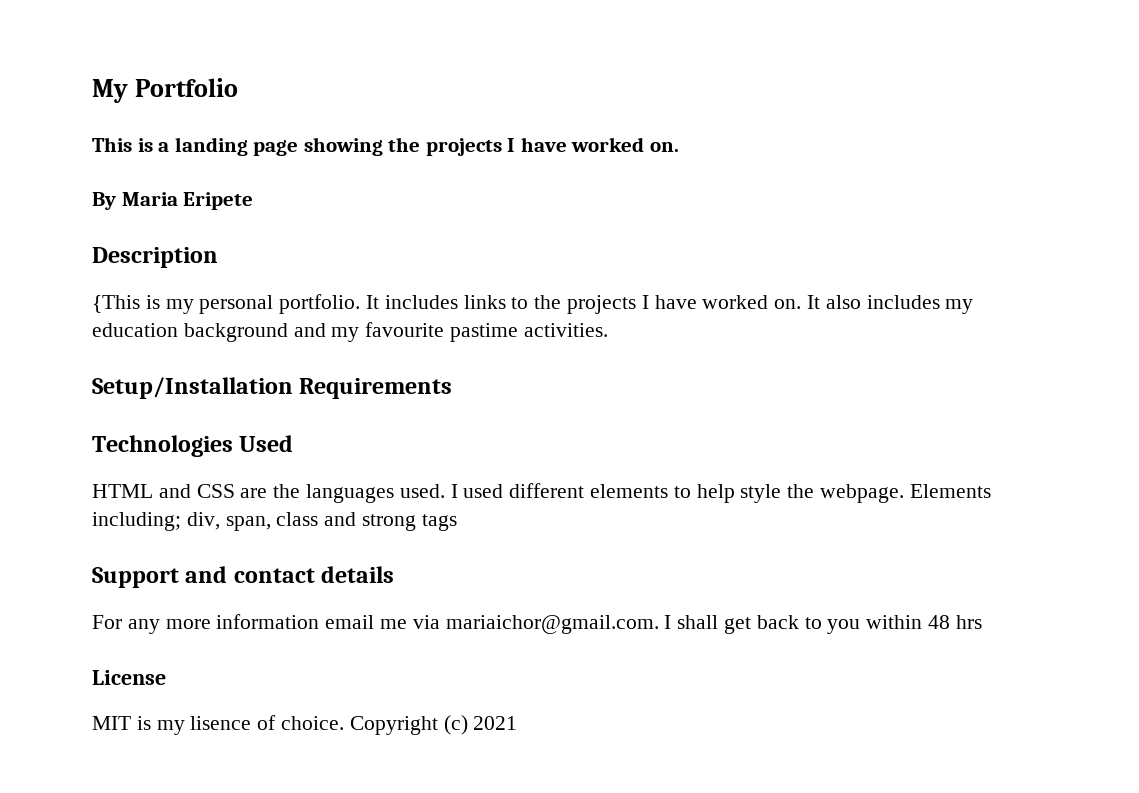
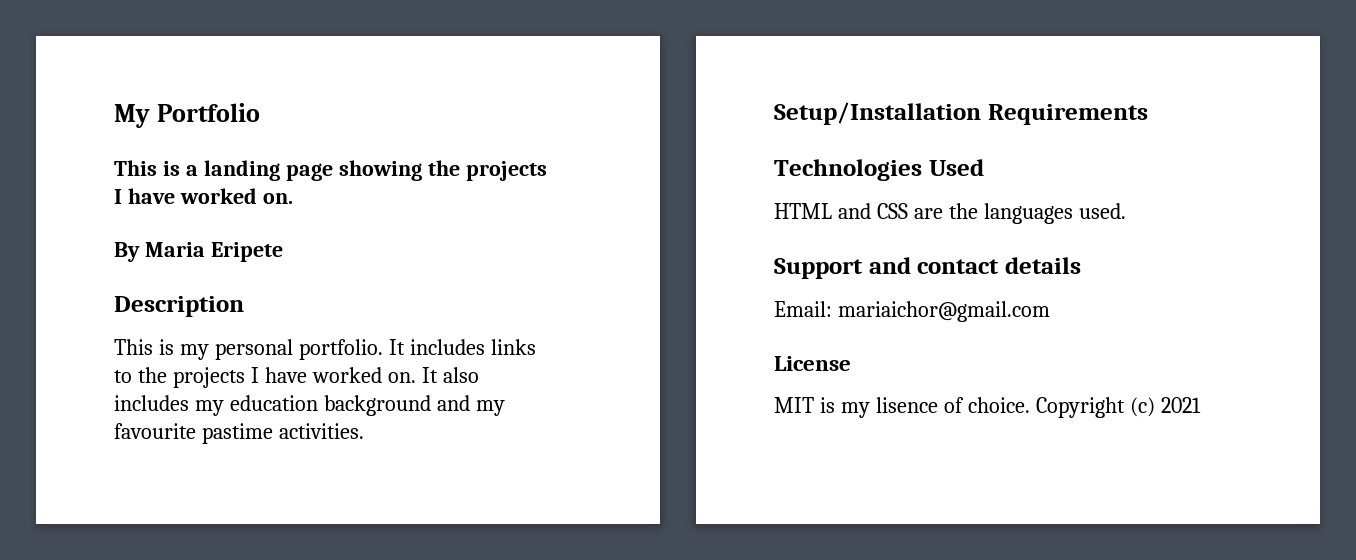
[92,295,140,313] {This -> [114,339,153,355] This
[450,483,991,503] [92,512,457,531] [92,566,395,588] [92,614,982,634] I used different elements to help style the webpage. Elements including; div, span, class and strong tags // Support and contact details // For any more information email me via mariaichor@gmail.com. I shall get back to you within 48 hrs -> [774,257,1081,279] [774,301,1050,322] // Support and contact details // Email: mariaichor@gmail.com

